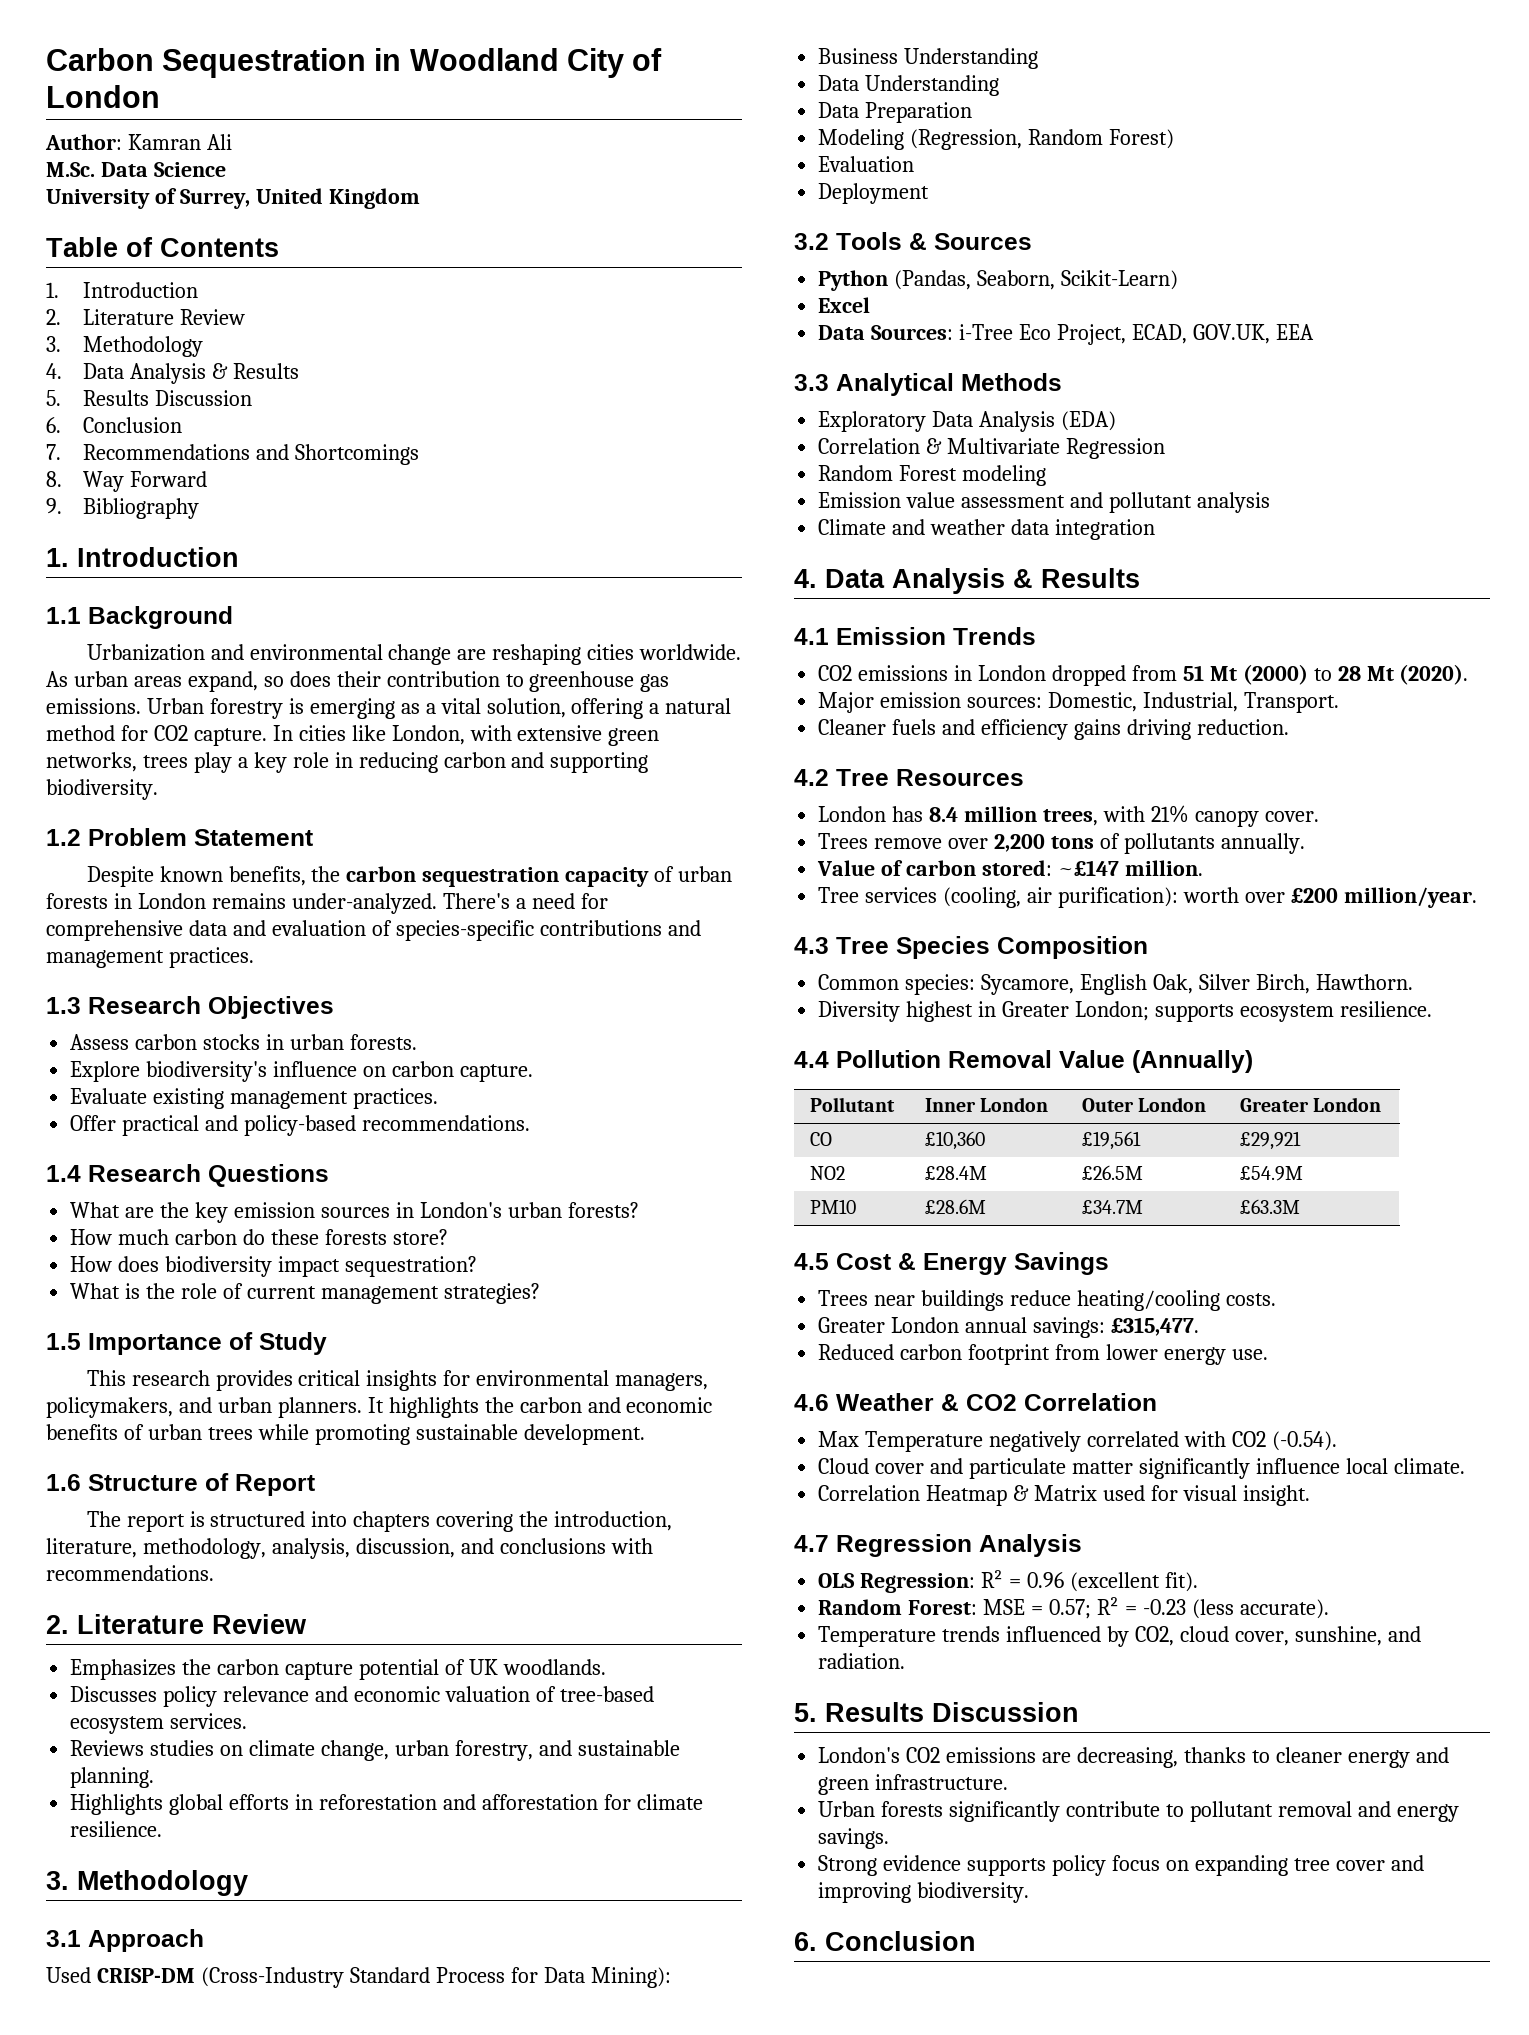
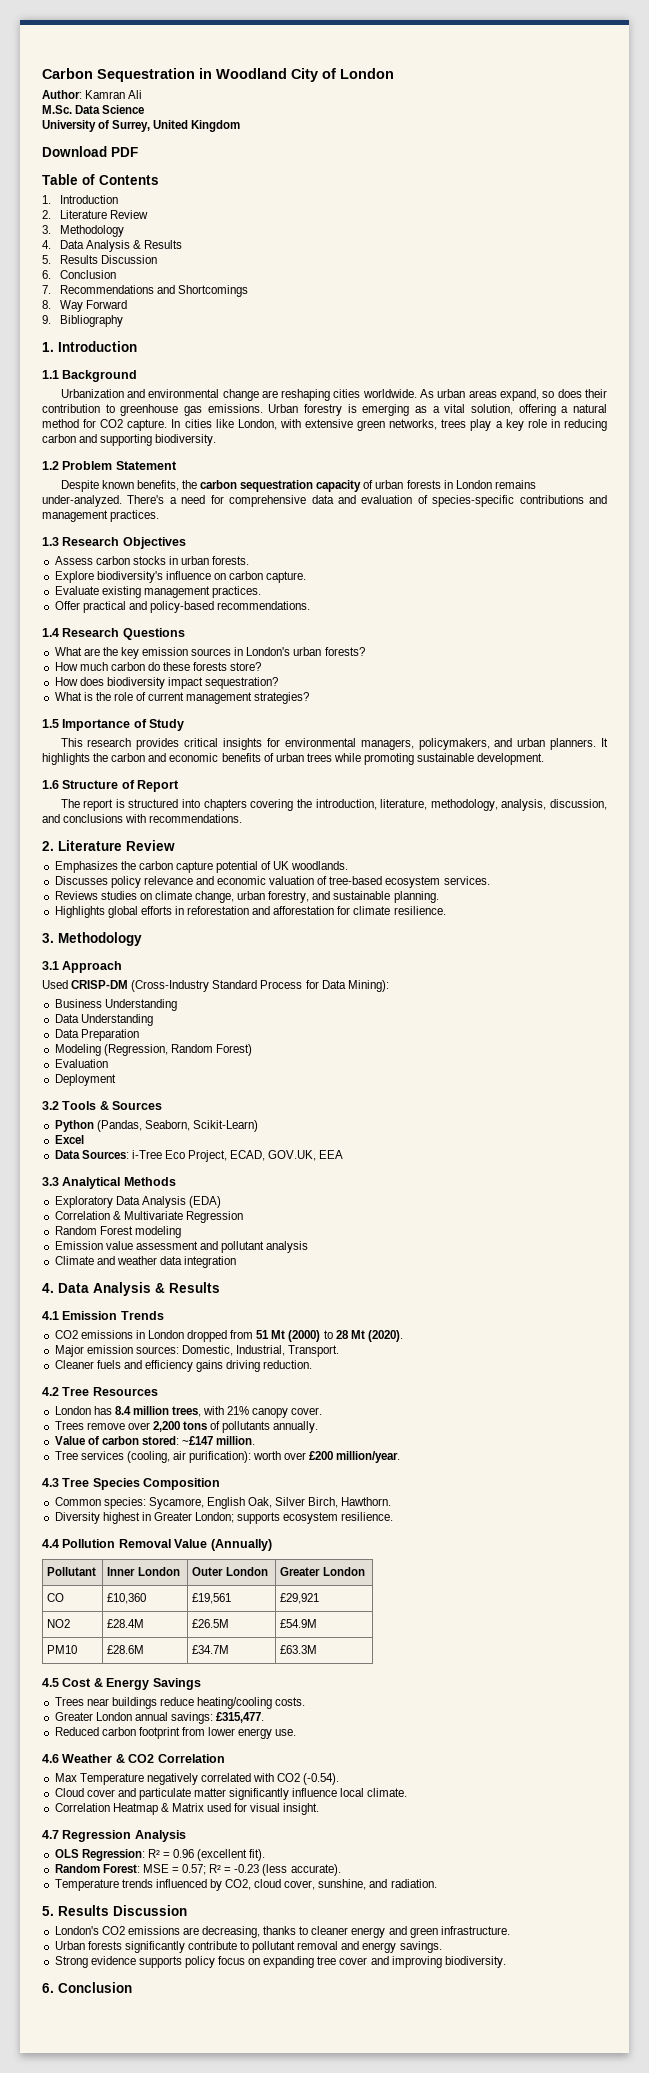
(420, 198) none -> [42,146,138,157] // Download PDF

